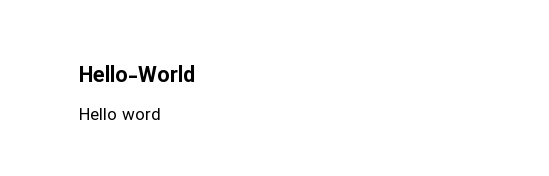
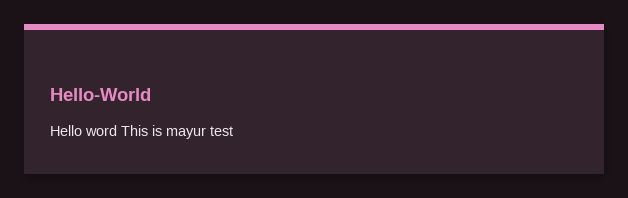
(161, 114) none -> [121,125,233,139] This is mayur test

